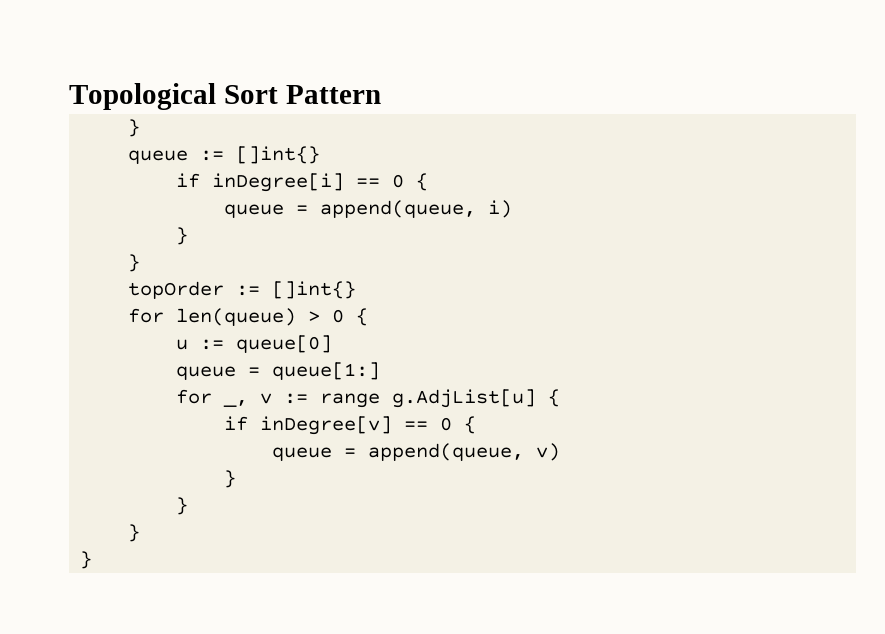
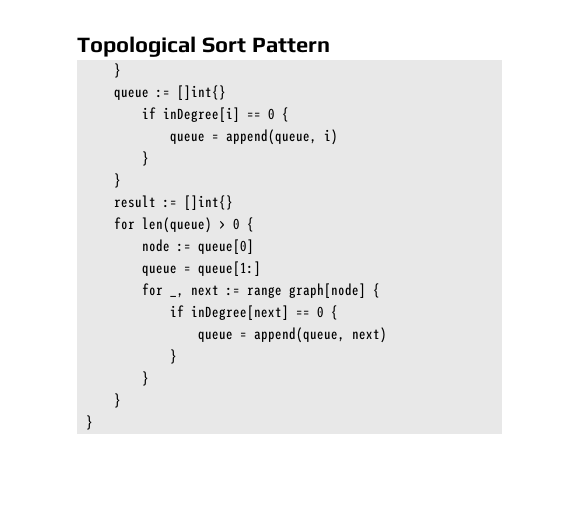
[128,281,225,299] topOrder -> [114,195,157,208] result
[176,339,189,350] u -> [142,239,171,252] node
[260,393,273,404] v -> [191,285,220,296] next
[392,389,537,408] g.AdjList[u] -> [289,283,367,298] graph[node]
[260,416,477,435] [272,443,561,461] inDegree[v] == 0 { // queue = append(queue, v) -> [191,305,339,320] [198,327,388,343] inDegree[next] == 0 { // queue = append(queue, next)

